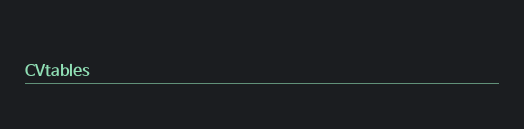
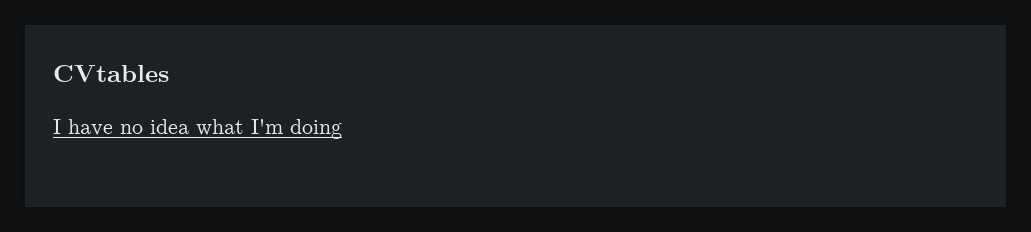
(90, 70) none -> [53,119,342,139] // I have no idea what I'm doing

